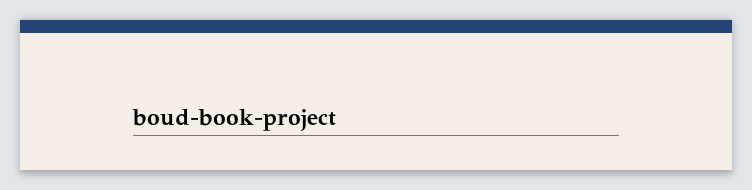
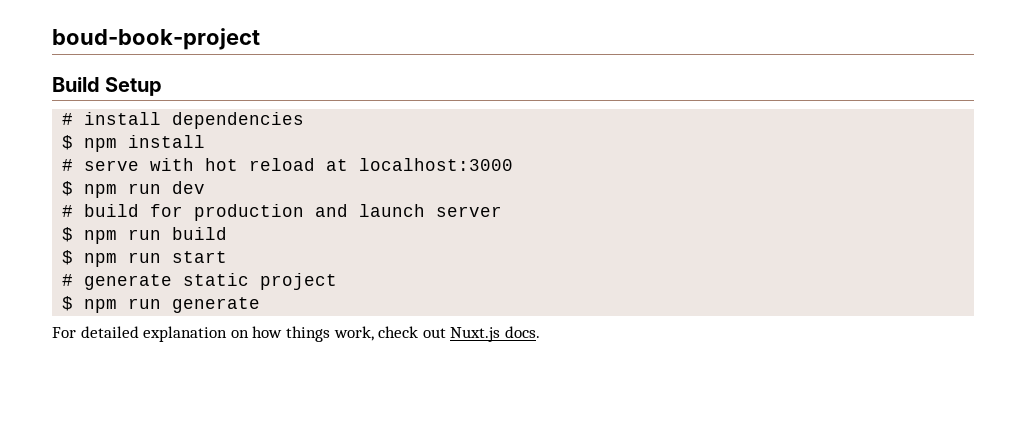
(336, 120) none -> [52,77,163,96] [62,112,305,129] [62,135,206,152] [62,158,514,171] [62,181,206,198] [62,204,503,221] [62,227,228,244] [62,250,228,267] [62,273,338,290] [62,296,261,313] [52,326,540,342] // Build Setup // # install dependencies // $ npm install // # serve with hot reload at localhost:3000 // $ npm run dev // # build for production and launch server // $ npm run build // $ npm run start // # generate static project // $ npm run generate // For detailed explanation on how things work, check out Nuxt.js docs.

